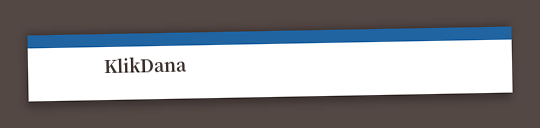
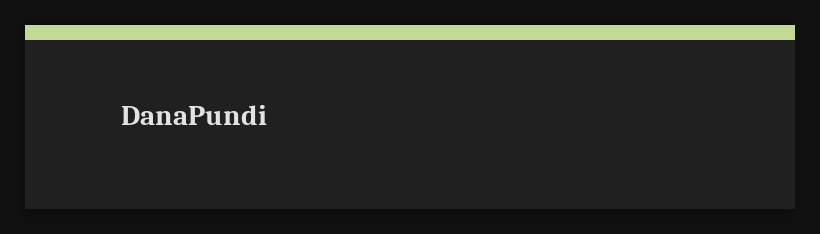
[103,55,188,74] KlikDana -> [121,105,267,125] DanaPundi

